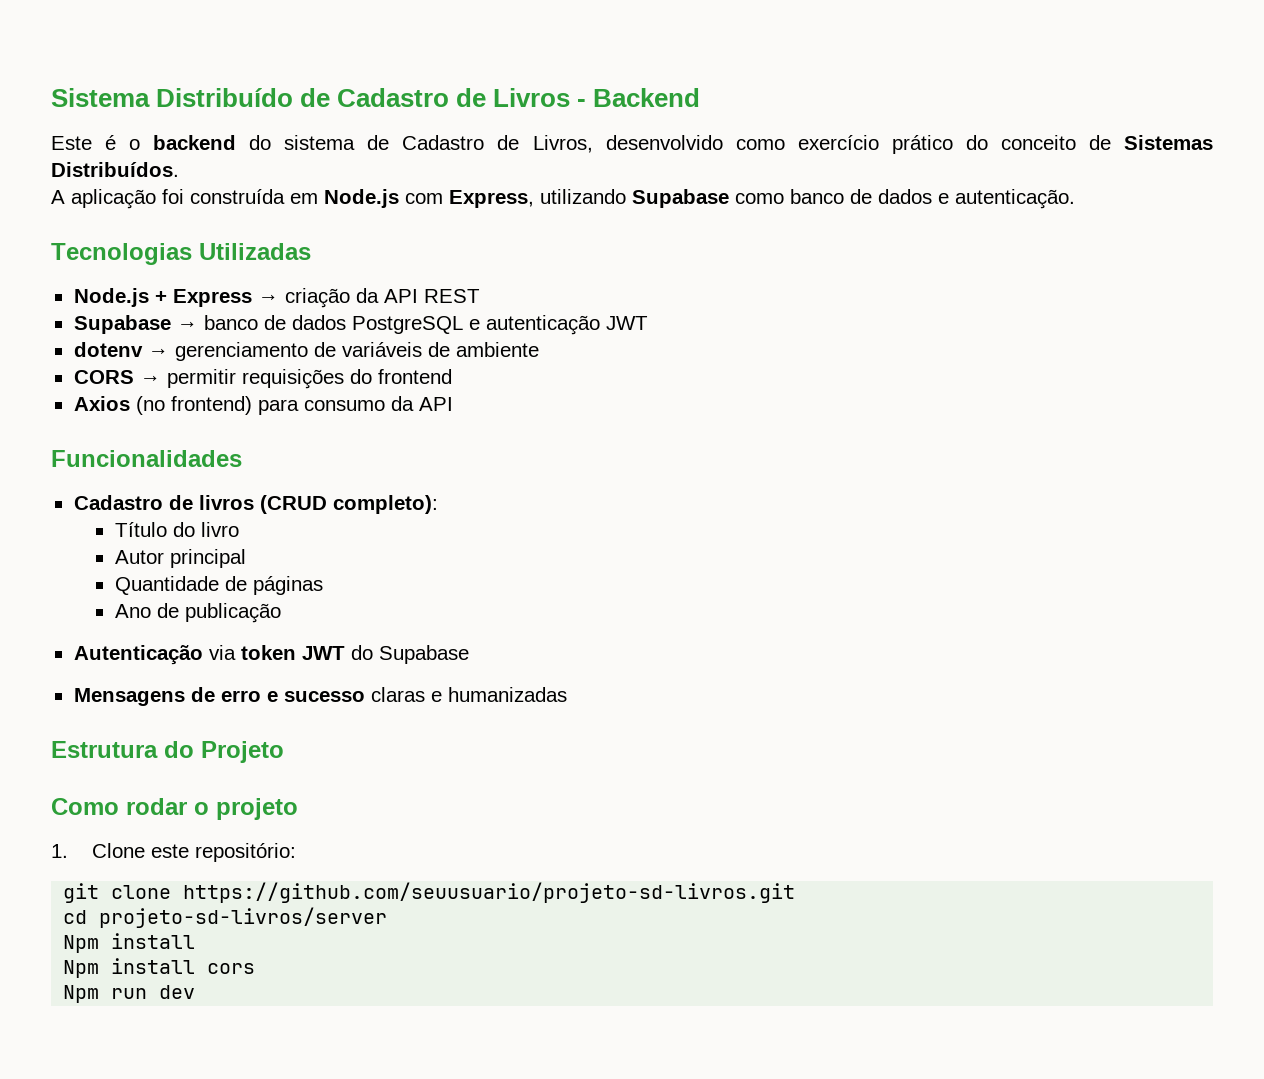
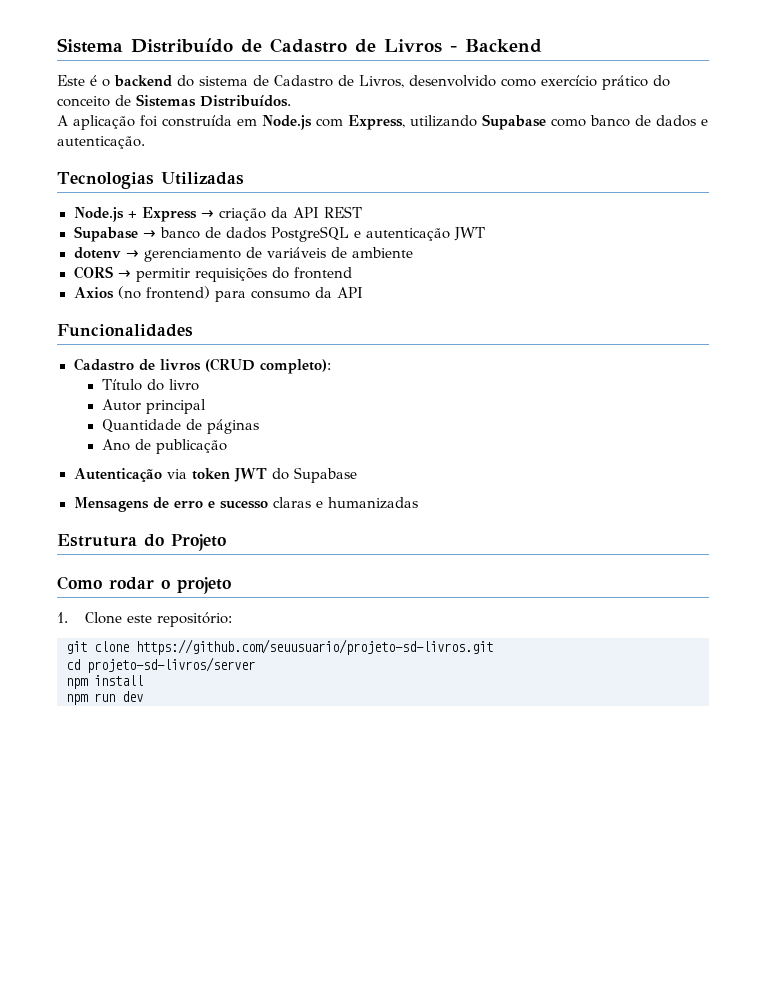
[63,935,100,953] Npm -> [66,678,88,689] npm
[63,958,256,978] [63,985,100,1003] Npm install cors // Npm -> [66,694,88,705] npm

